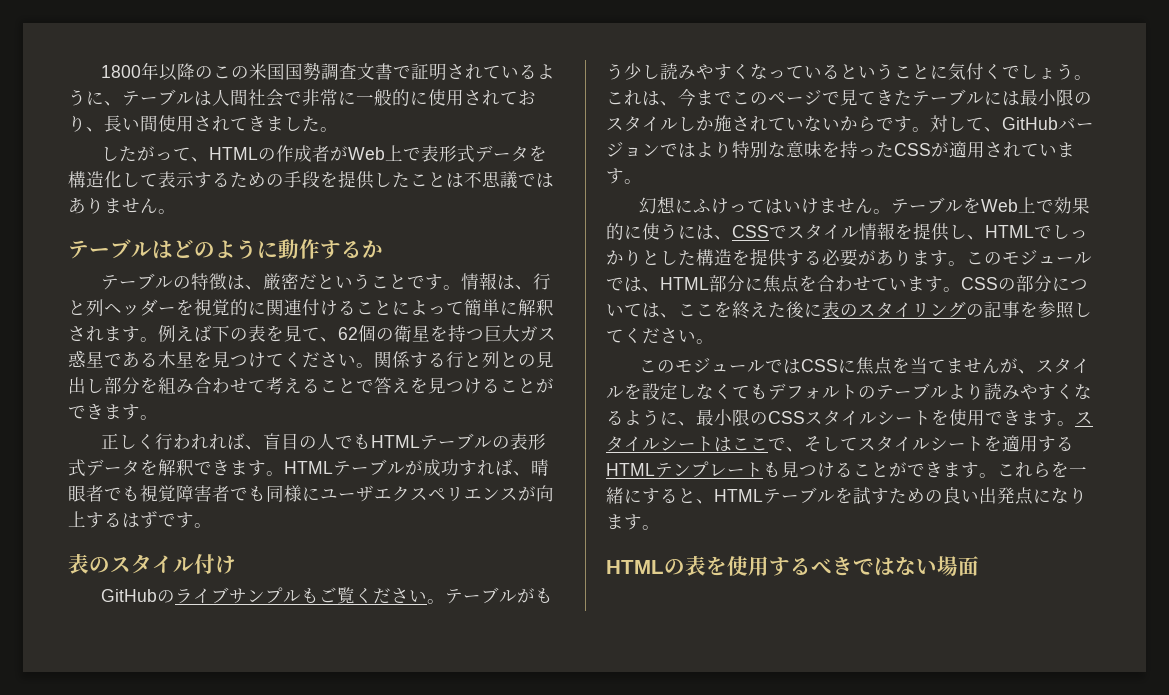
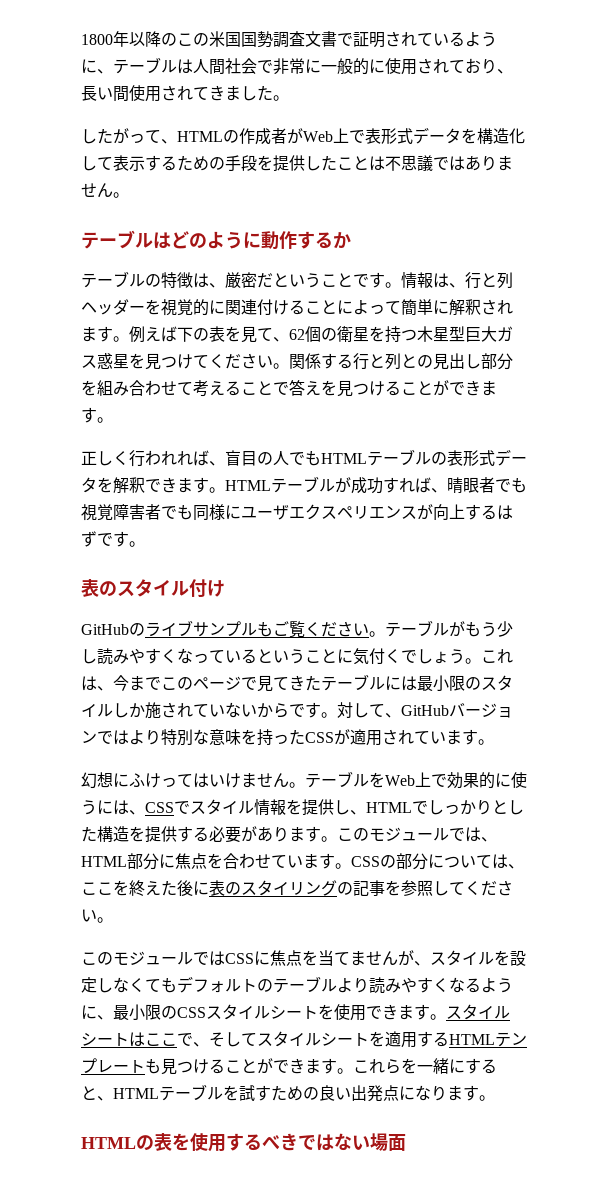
(484, 334) none -> [417,326,465,342] 木星型
[104,351,194,368] である木星 -> (129, 361) none

